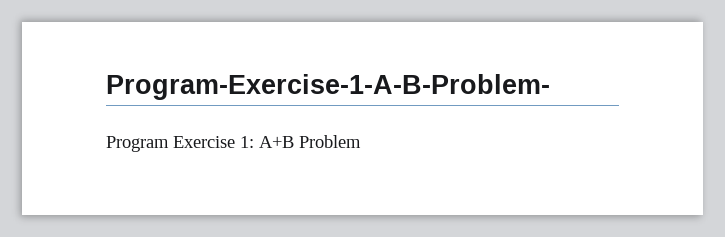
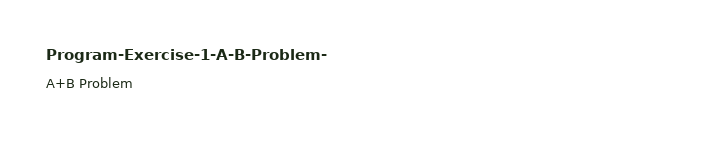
[106,136,254,152] Program Exercise 1: -> (327, 56) none

